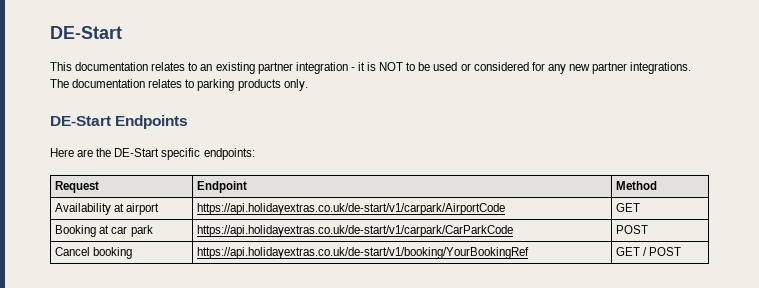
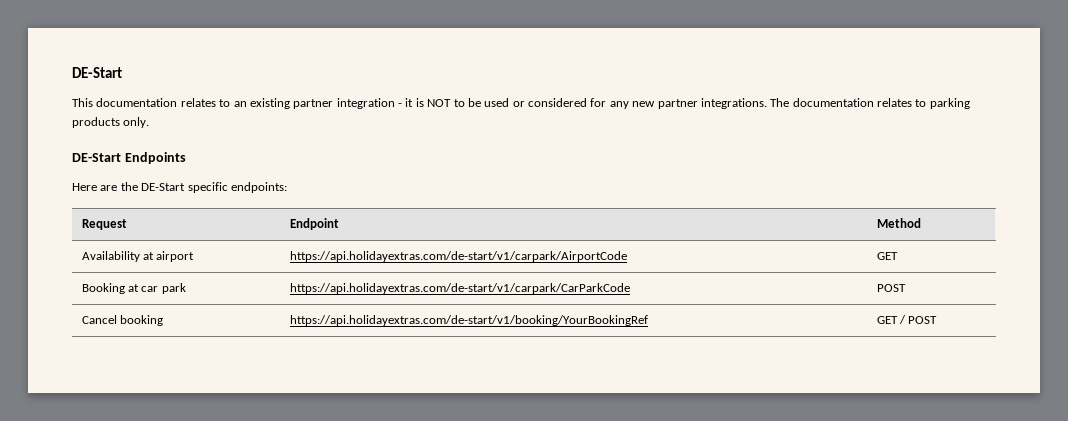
[197,203,506,215] https://api.holidayextras.co.uk/de-start/v1/carpark/AirportCode -> [289,251,627,262] https://api.holidayextras.com/de-start/v1/carpark/AirportCode
[197,225,514,237] https://api.holidayextras.co.uk/de-start/v1/carpark/CarParkCode -> [289,283,630,294] https://api.holidayextras.com/de-start/v1/carpark/CarParkCode
[197,247,530,259] https://api.holidayextras.co.uk/de-start/v1/booking/YourBookingRef -> [289,315,648,326] https://api.holidayextras.com/de-start/v1/booking/YourBookingRef

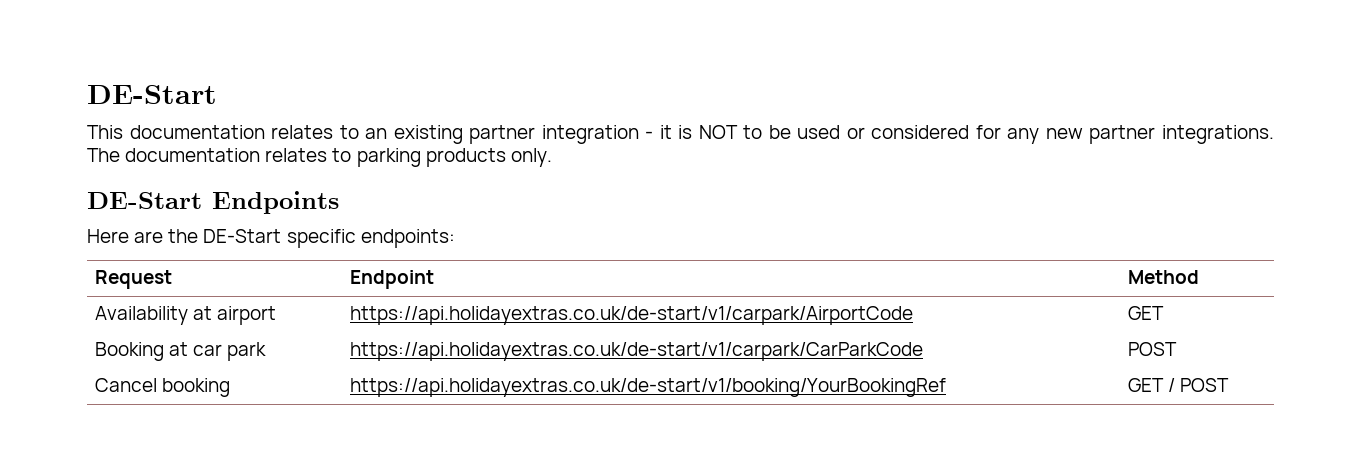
[289,251,627,262] https://api.holidayextras.com/de-start/v1/carpark/AirportCode -> [350,306,914,325] https://api.holidayextras.co.uk/de-start/v1/carpark/AirportCode
[289,283,630,294] https://api.holidayextras.com/de-start/v1/carpark/CarParkCode -> [350,342,924,361] https://api.holidayextras.co.uk/de-start/v1/carpark/CarParkCode
[289,315,648,326] https://api.holidayextras.com/de-start/v1/booking/YourBookingRef -> [350,378,947,397] https://api.holidayextras.co.uk/de-start/v1/booking/YourBookingRef

